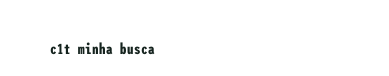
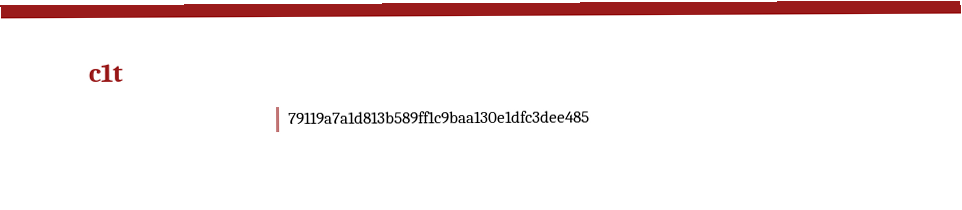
[78,42,155,55] minha busca -> [288,110,591,125] // 79119a7a1d813b589ff1c9baa130e1dfc3dee485

